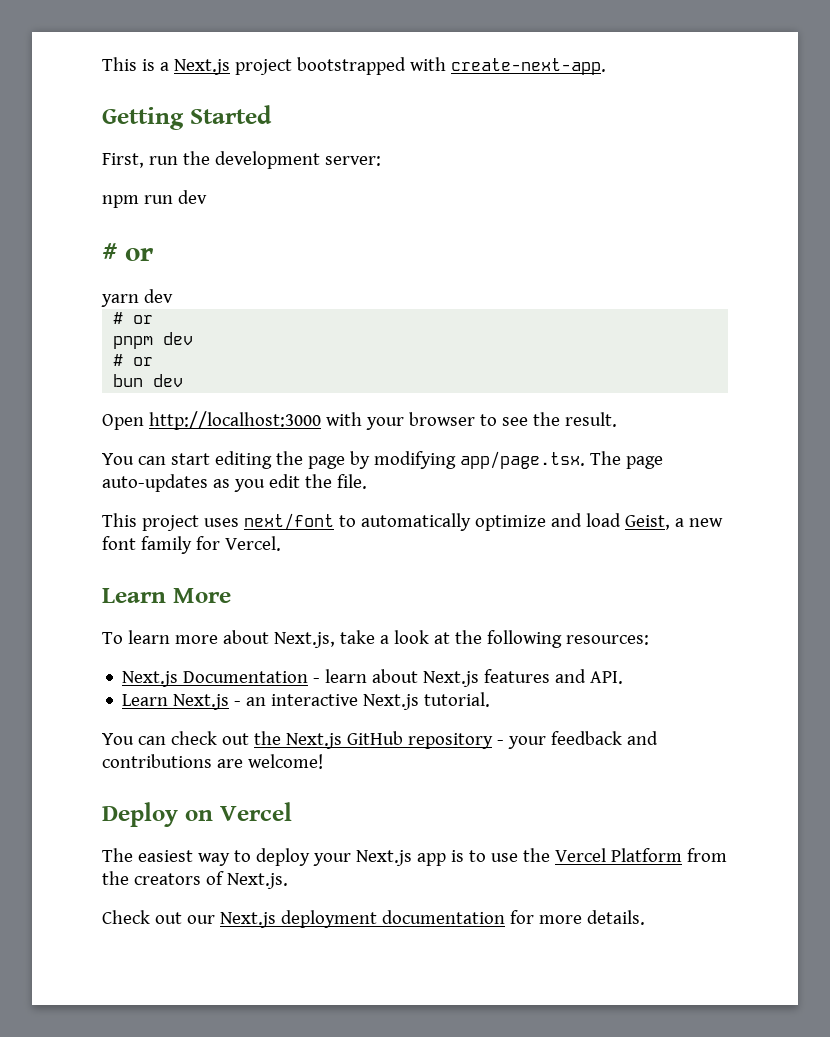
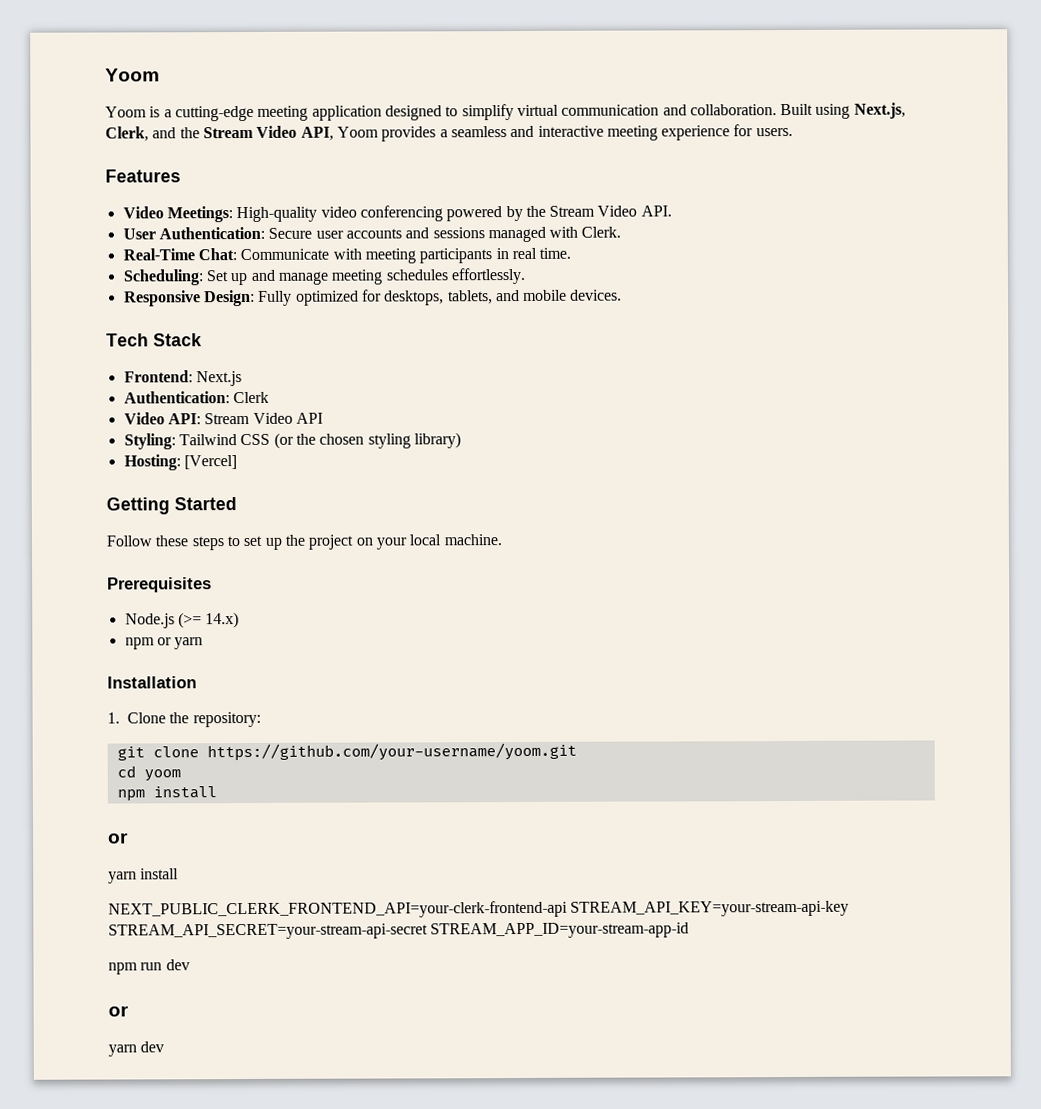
[102,57,606,75] [102,105,272,130] [102,151,381,169] This is a Next.js project bootstrapped with create-next-app. // Getting Started // First, run the development server: -> [105,68,160,82] [105,102,906,122] [105,124,793,142] [105,169,181,183] [122,205,672,223] [122,226,622,243] [122,247,572,264] [122,267,526,286] [123,289,623,307] [106,333,202,347] [123,370,242,387] [123,391,269,404] [123,412,323,425] [123,432,461,450] [123,454,237,471] [106,497,237,515] [106,534,502,551] [107,577,212,593] [124,612,240,629] [124,637,204,650] [107,676,197,689] [107,711,261,728] [116,742,577,762] [116,765,181,782] [116,786,217,802] [108,832,129,844] [108,868,180,884] [108,900,850,919] [108,922,690,940] Yoom // Yoom is a cutting-edge meeting application designed to simplify virtual communication and collaboration. Built using Next.js, Clerk, and the Stream Video API, Yoom provides a seamless and interactive meeting experience for users. // Features // Video Meetings: High-quality video conferencing powered by the Stream Video API. // User Authentication: Secure user accounts and sessions managed with Clerk. // Real-Time Chat: Communicate with meeting participants in real time. // Scheduling: Set up and manage meeting schedules effortlessly. // Responsive Design: Fully optimized for desktops, tablets, and mobile devices. // Tech Stack // Frontend: Next.js // Authentication: Clerk // Video API: Stream Video API // Styling: Tailwind CSS (or the chosen styling library) // Hosting: [Vercel] // Getting Started // Follow these steps to set up the project on your local machine. // Prerequisites // Node.js (>= 14.x) // npm or yarn // Installation // 1. Clone the repository: // git clone https://github.com/your-username/yoom.git // cd yoom // npm install // or // yarn install // NEXT_PUBLIC_CLERK_FRONTEND_API=your-clerk-frontend-api STREAM_API_KEY=your-stream-api-key STREAM_API_SECRET=your-stream-api-secret STREAM_APP_ID=your-stream-app-id
[102,243,118,261] # -> (190, 965) none
[113,312,154,324] [113,332,194,349] [113,354,154,366] [113,374,184,387] [102,411,617,430] [102,451,663,469] [102,474,367,492] [102,513,723,531] [102,536,281,554] [102,588,231,603] [102,630,649,648] [122,669,624,687] [122,692,491,710] [102,731,658,749] [102,754,323,769] [102,802,292,827] [102,848,727,866] [102,871,288,889] [102,910,645,928] // # or // pnpm dev // # or // bun dev // Open http://localhost:3000 with your browser to see the result. // You can start editing the page by modifying app/page.tsx. The page auto-updates as you edit the file. // This project uses next/font to automatically optimize and load Geist, a new font family for Vercel. // Learn More // To learn more about Next.js, take a look at the following resources: // Next.js Documentation - learn about Next.js features and API. // Learn Next.js - an interactive Next.js tutorial. // You can check out the Next.js GitHub repository - your feedback and contributions are welcome! // Deploy on Vercel // The easiest way to deploy your Next.js app is to use the Vercel Platform from the creators of Next.js. // Check out our Next.js deployment documentation for more details. -> (165, 1047) none

